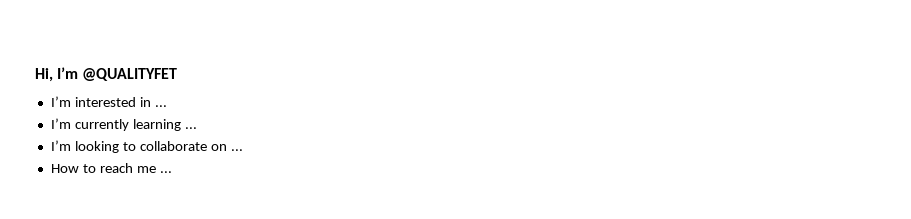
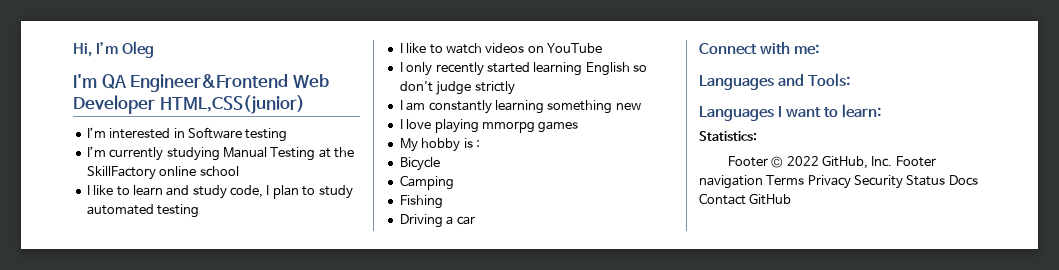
[82,68,178,81] @QUALITYFET -> [121,41,154,58] [73,74,329,92] [73,95,305,114] Oleg // I'm QA Engineer&Frontend Web Developer HTML,CSS(junior)
[154,105,167,107] ... -> [187,127,288,142] Software testing
[132,119,197,131] [50,140,243,153] [50,163,172,173] learning ... // I’m looking to collaborate on ... // How to reach me ... -> [166,147,354,161] [86,166,239,180] [86,185,353,199] [86,204,200,218] [399,43,602,54] [399,62,647,76] [399,81,515,95] [399,100,641,114] [399,119,579,133] [399,138,480,152] [399,157,440,171] [399,175,454,190] [399,195,443,209] [399,214,475,228] [699,42,819,55] [699,73,850,90] [699,104,881,121] [699,131,757,141] [727,155,936,169] [699,175,978,189] [699,193,792,205] studying Manual Testing at the SkillFactory online school // I like to learn and study code, I plan to study automated testing // I like to watch videos on YouTube // I only recently started learning English so don't judge strictly // I am constantly learning something new // I love playing mmorpg games // My hobby is : // Bicycle // Camping // Fishing // Driving a car // Connect with me: // Languages and Tools: // Languages I want to learn: // Statistics: // Footer © 2022 GitHub, Inc. Footer navigation Terms Privacy Security Status Docs Contact GitHub

